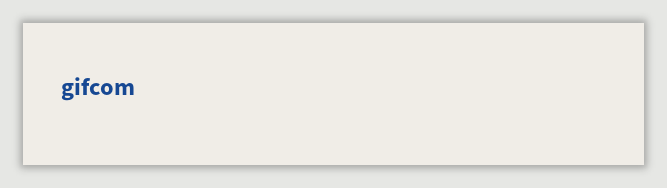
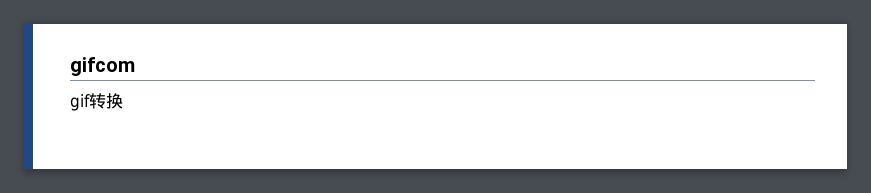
(135, 89) none -> [70,93,123,111] // gif转换

